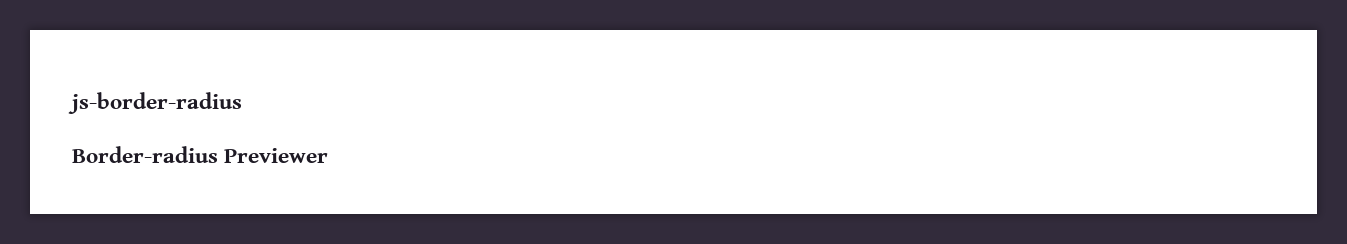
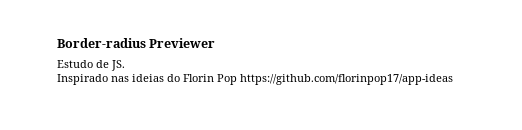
[68,92,242,114] js-border-radius // -> (57, 43) none
(329, 155) none -> [57,60,125,71] [57,74,453,85] // Estudo de JS. // Inspirado nas ideias do Florin Pop https://github.com/florinpop17/app-ideas

